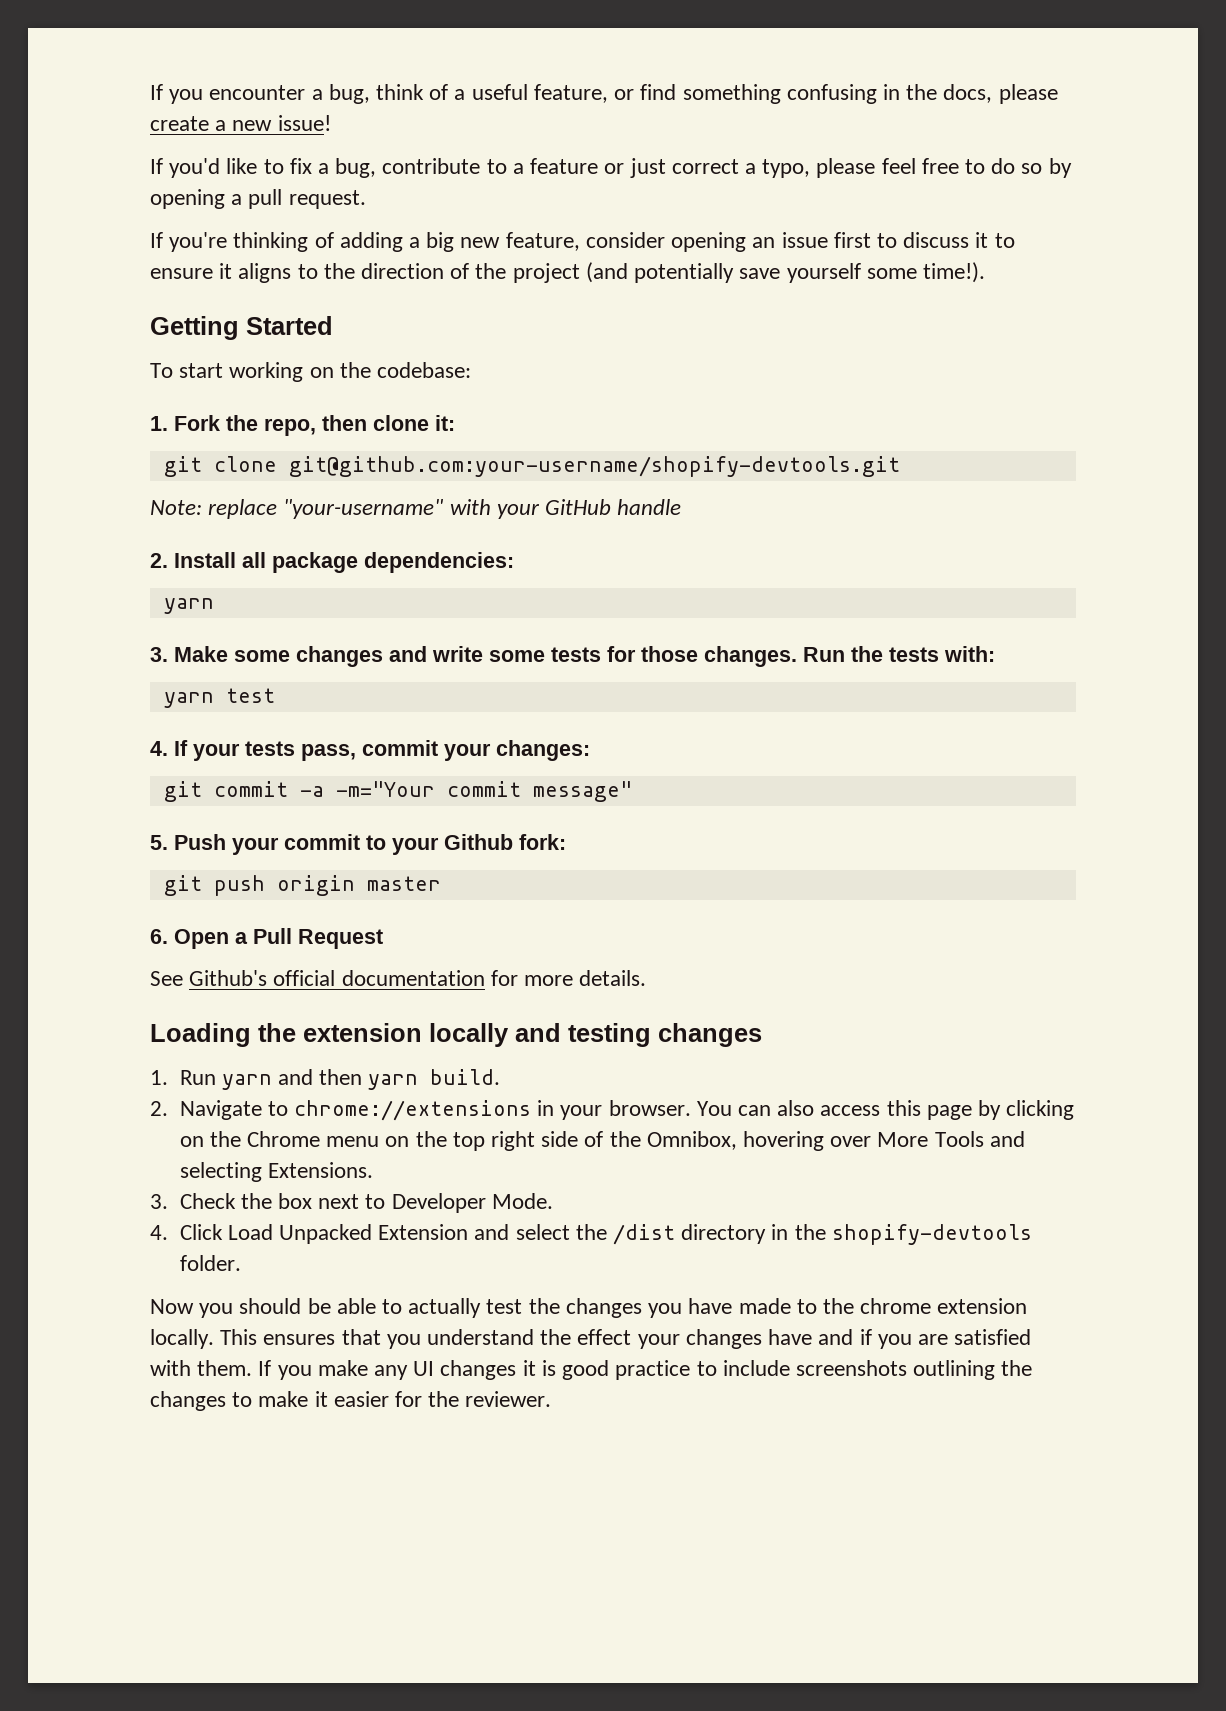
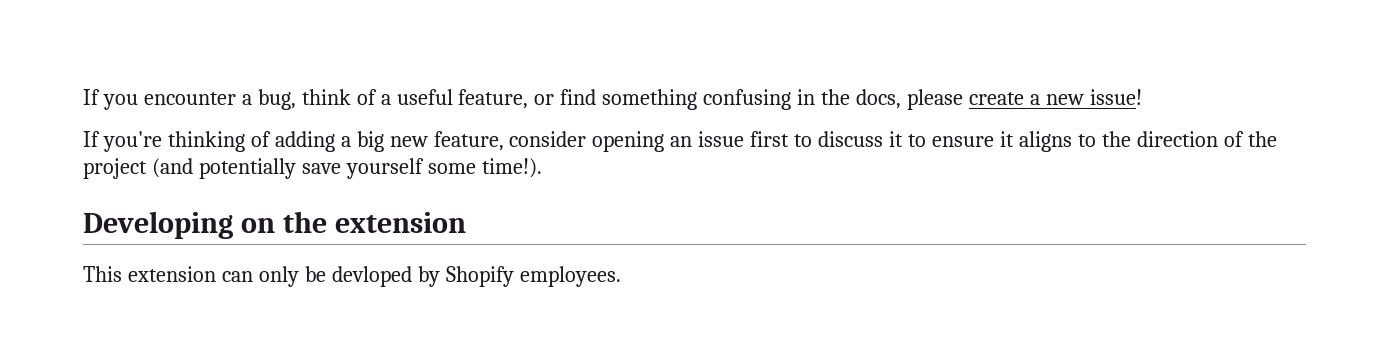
[150,158,1072,178] [150,189,366,209] // If you'd like to fix a bug, contribute to a feature or just correct a typo, please feel free to do so by opening a pull request. -> (1142, 97) none
[150,316,333,340] [150,362,472,382] [150,415,455,436] [163,456,900,477] [150,499,682,519] [150,552,514,573] [163,598,214,614] [150,646,995,667] [163,688,275,708] [150,740,590,761] [163,781,632,802] [150,834,566,855] [163,875,441,896] [150,928,383,949] [150,970,647,986] [150,1023,762,1047] [150,1069,501,1090] [150,1100,1075,1121] [179,1131,1025,1151] [179,1162,373,1182] [150,1193,553,1213] [150,1224,1032,1245] [179,1255,241,1271] [150,1298,1028,1318] [150,1329,1032,1349] [150,1360,1033,1380] [150,1391,552,1411] Getting Started // To start working on the codebase: // 1. Fork the repo, then clone it: // git clone git@github.com:your-username/shopify-devtools.git // Note: replace "your-username" with your GitHub handle // 2. Install all package dependencies: // yarn // 3. Make some changes and write some tests for those changes. Run the tests with: // yarn test // 4. If your tests pass, commit your changes: // git commit -a -m="Your commit message" // 5. Push your commit to your Github fork: // git push origin master // 6. Open a Pull Request // See Github's official documentation for more details. // Loading the extension locally and testing changes // 1. Run yarn and then yarn build. // 2. Navigate to chrome://extensions in your browser. You can also access this page by clicking on the Chrome menu on the top right side of the Omnibox, hovering over More Tools and selecting Extensions. // 3. Check the box next to Developer Mode. // 4. Click Load Unpacked Extension and select the /dist directory in the shopify-devtools folder. // Now you should be able to actually test the changes you have made to the chrome extension locally. This ensures that you understand the effect your changes have and if you are satisfied with them. If you make any UI changes it is good practice to include screenshots outlining the changes to make it easier for the reviewer. -> [83,211,466,239] [83,266,621,287] Developing on the extension // This extension can only be devloped by Shopify employees.

